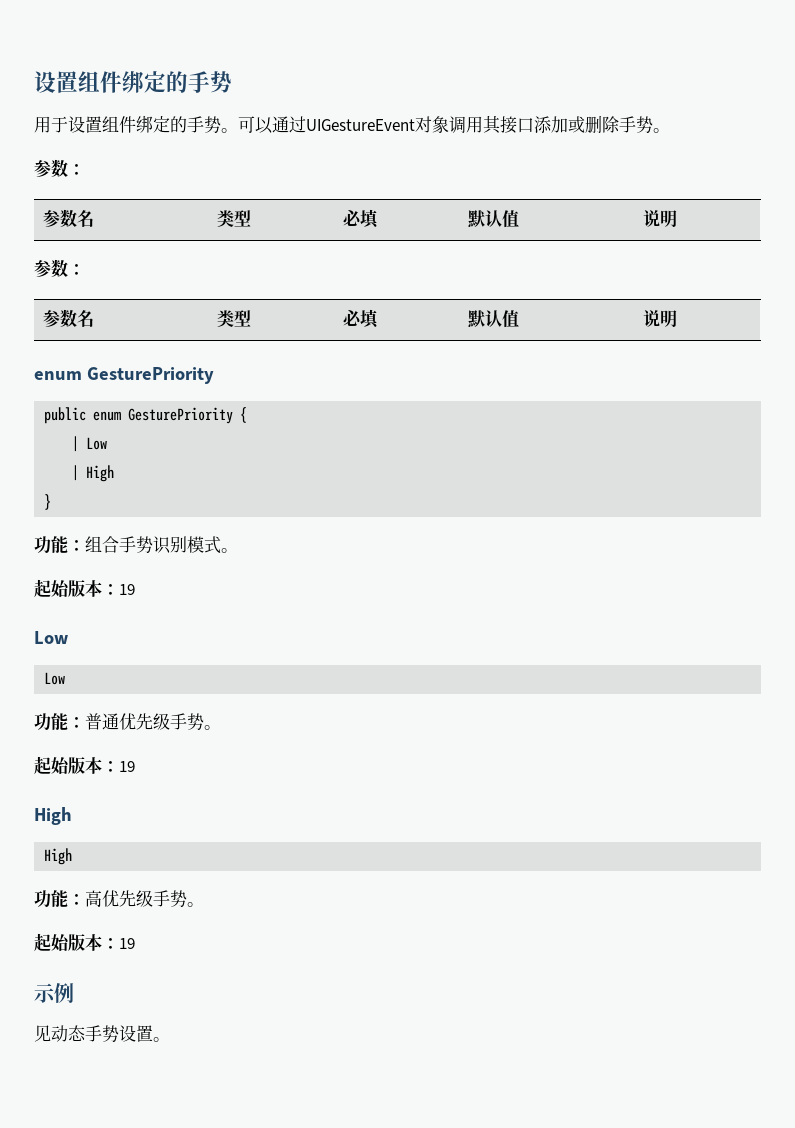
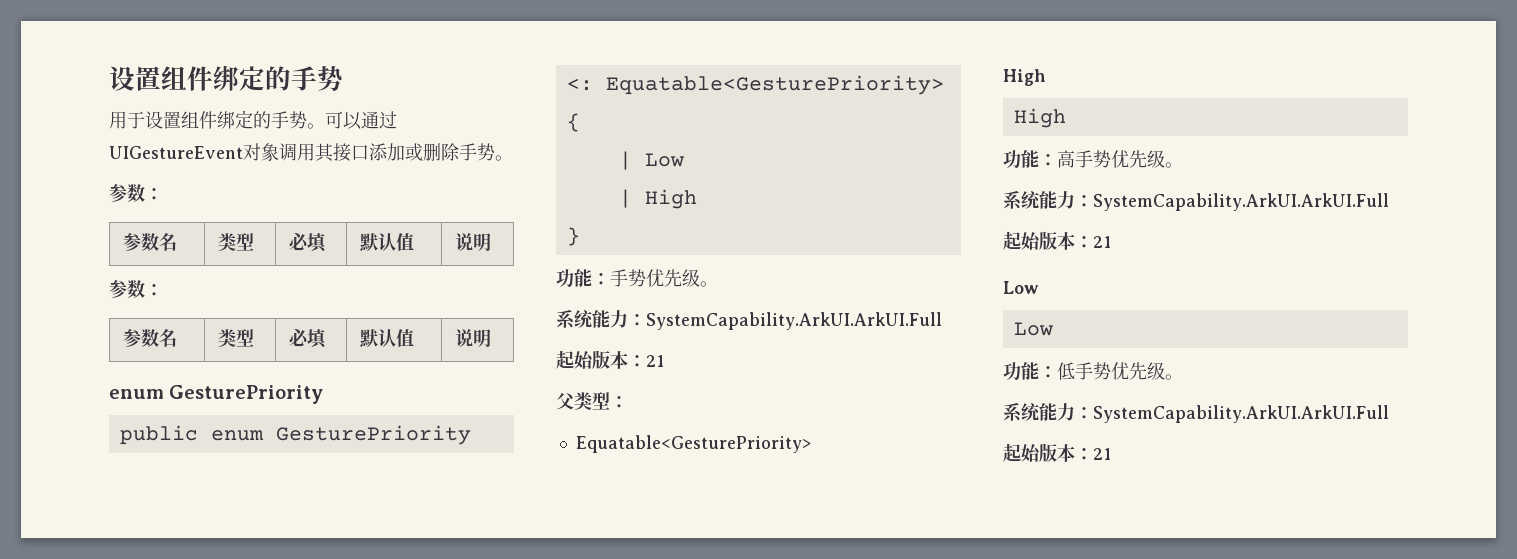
(234, 415) none -> [566,75,944,95] <: Equatable<GesturePriority>
[85,536,238,554] [34,579,135,598] [34,631,68,644] [44,672,66,685] [34,713,221,730] [34,756,135,775] [34,807,72,825] [44,848,73,865] [34,890,204,907] [34,933,135,952] [34,982,74,1003] [34,1025,170,1042] 组合手势识别模式。 // 起始版本：19 // Low // Low // 功能：普通优先级手势。 // 起始版本：19 // High // High // 功能：高优先级手势。 // 起始版本：19 // 示例 // 见动态手势设置。 -> [610,269,718,287] [556,309,942,330] [556,350,664,369] [556,392,628,410] [575,435,811,453] [1003,69,1046,86] [1013,108,1066,128] [1003,150,1183,168] [1003,190,1389,211] [1003,231,1111,250] [1003,281,1039,294] [1013,322,1053,336] [1003,362,1183,380] [1003,402,1389,423] [1003,443,1111,462] 手势优先级。 // 系统能力：SystemCapability.ArkUI.ArkUI.Full // 起始版本：21 // 父类型： // Equatable<GesturePriority> // High // High // 功能：高手势优先级。 // 系统能力：SystemCapability.ArkUI.ArkUI.Full // 起始版本：21 // Low // Low // 功能：低手势优先级。 // 系统能力：SystemCapability.ArkUI.ArkUI.Full // 起始版本：21

